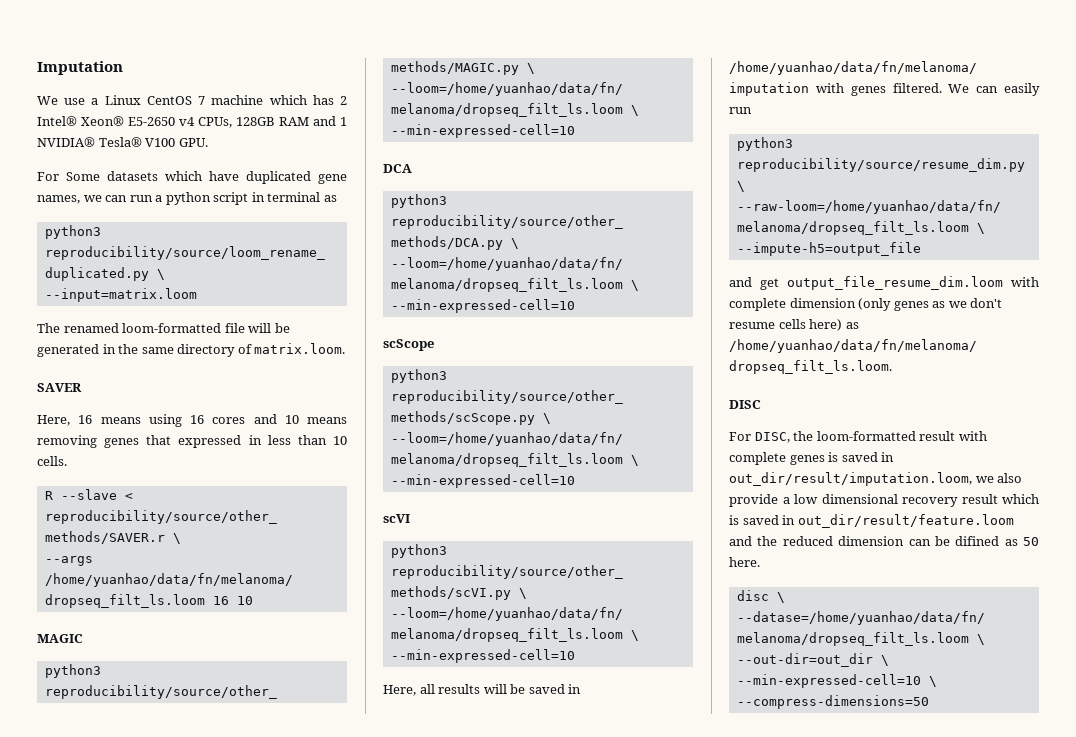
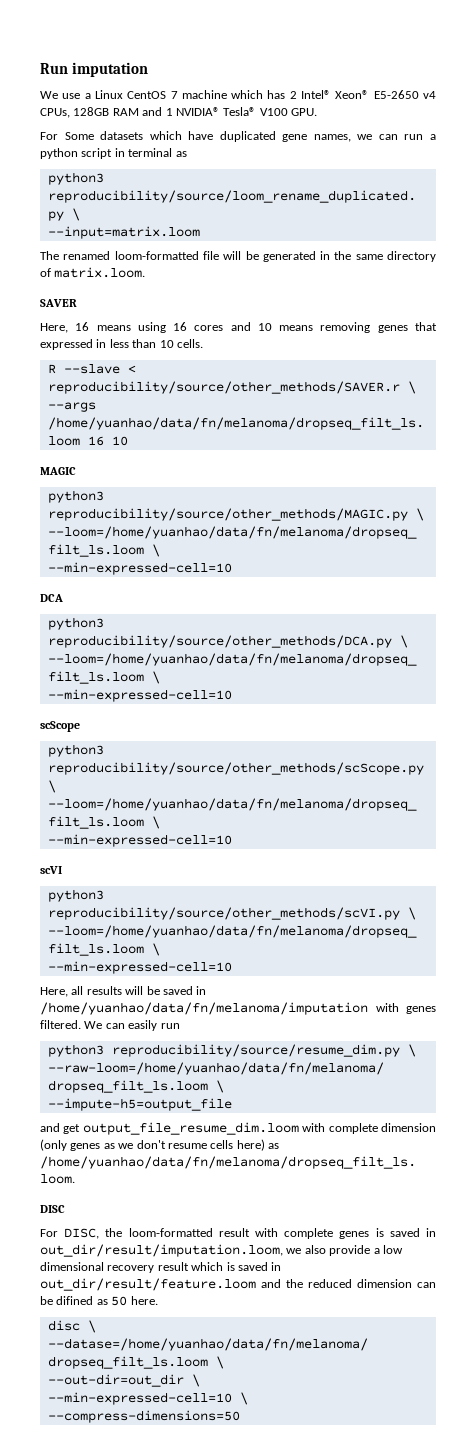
[37,61,123,75] Imputation -> [40,62,149,77] Run imputation

